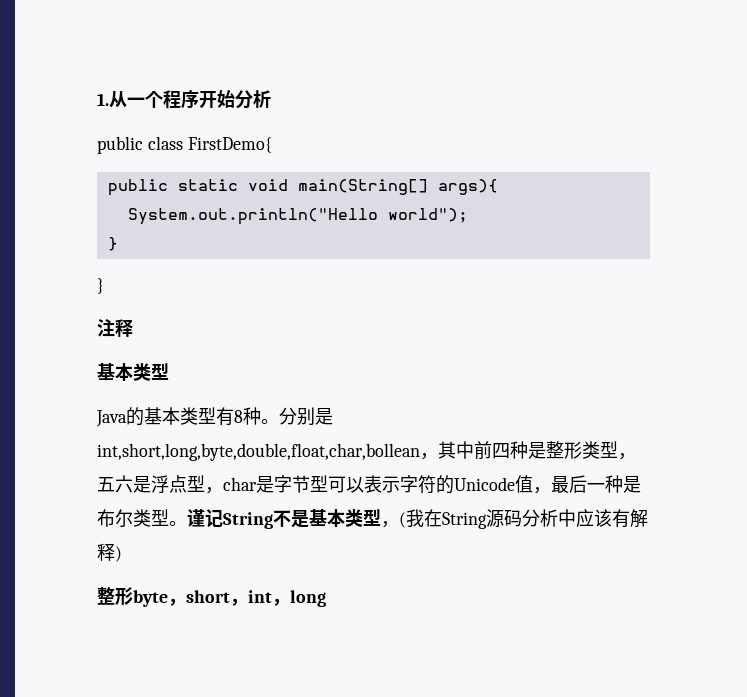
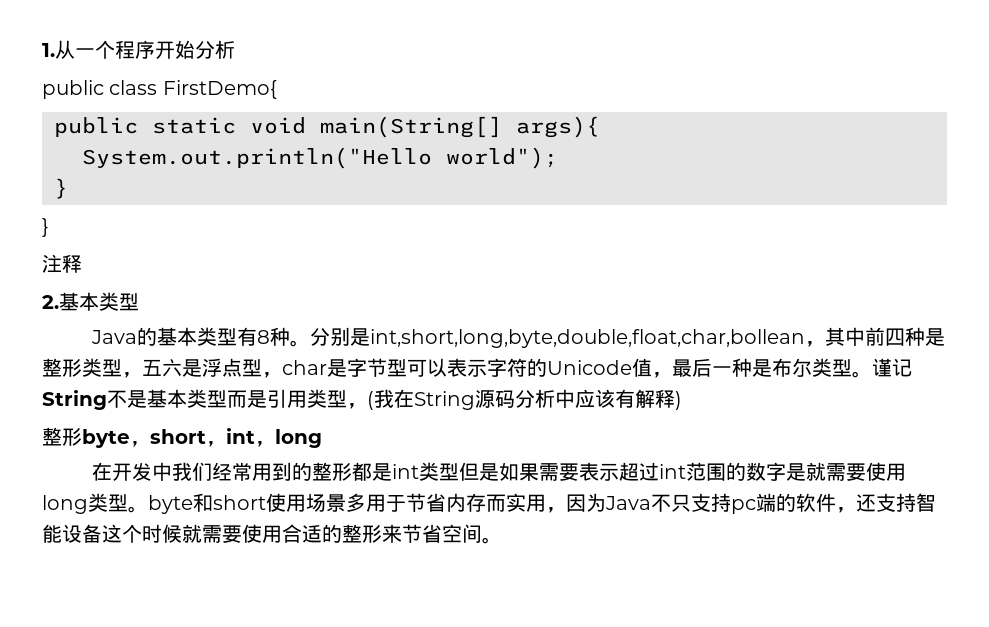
(133, 328) none -> [42,295,59,309] 2.
(381, 517) none -> [227,389,347,408] 而是引用类型
(326, 598) none -> [91,462,906,481] [42,493,936,514] [42,524,502,544] // 在开发中我们经常用到的整形都是int类型但是如果需要表示超过int范围的数字是就需要使用long类型。byte和short使用场景多用于节省内存而实用，因为Java不只支持pc端的软件，还支持智能设备这个时候就需要使用合适的整形来节省空间。

